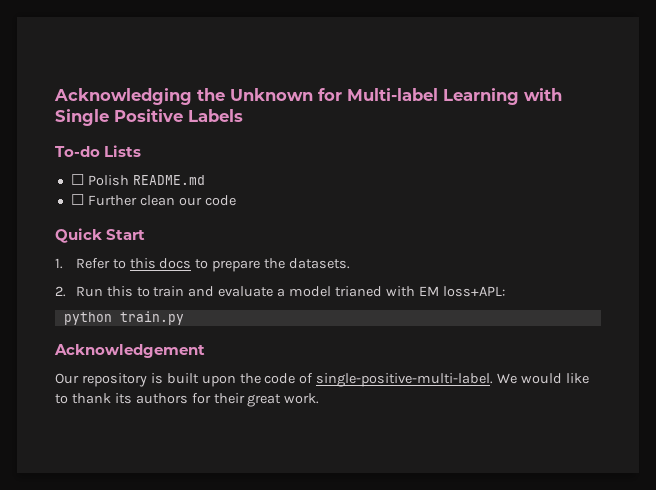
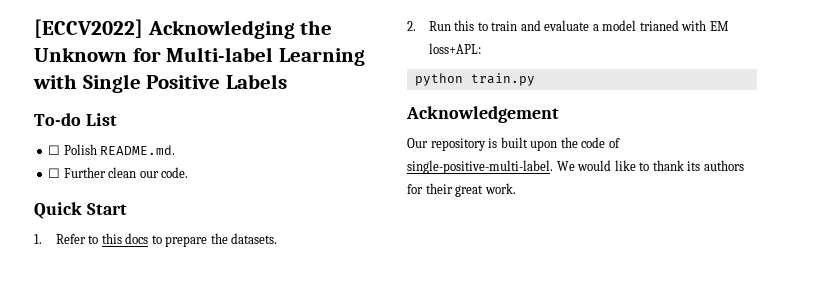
(54, 96) none -> [34,19,143,38] [ECCV2022]
[104,145,142,157] Lists -> [85,113,117,126] List
[132,175,205,185] README.md -> [100,145,176,155] README.md.
[204,195,236,206] code -> [161,167,189,178] code.

